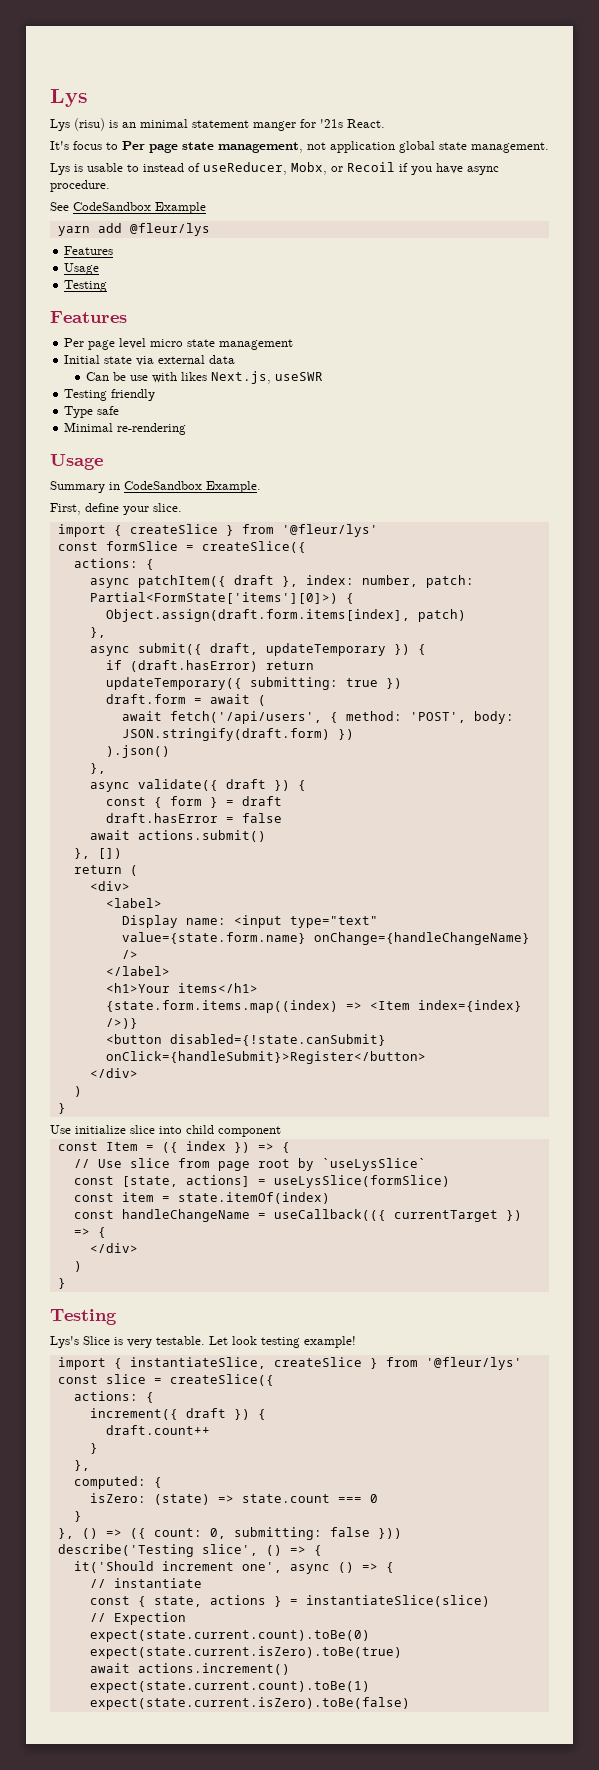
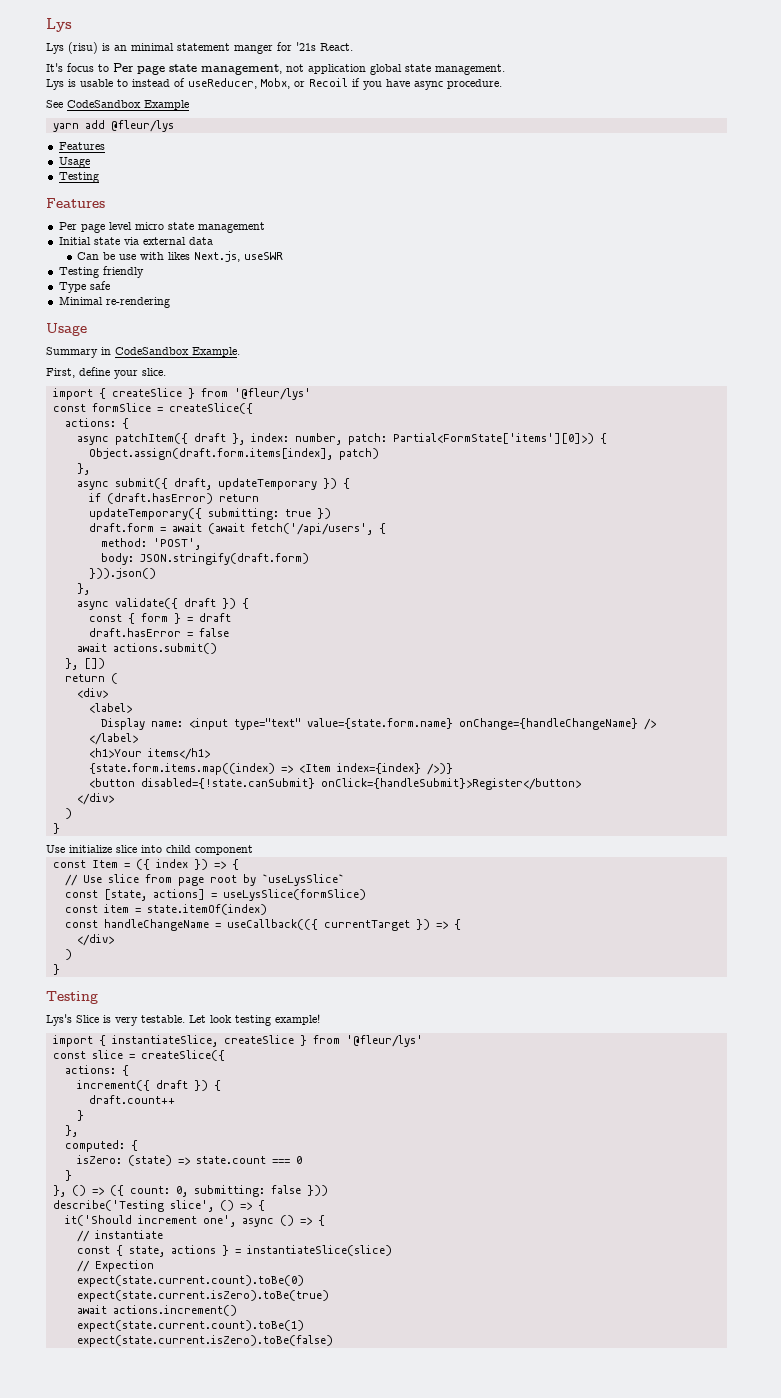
[257,695,266,706] [121,711,162,721] ( // await -> [207,523,245,534] (await
(338, 717) none -> (386, 528) //
(466, 717) none -> (201, 544) //
[337,729,354,740] [105,745,170,758] }) // ).json() -> [88,568,156,579] // })).json()

